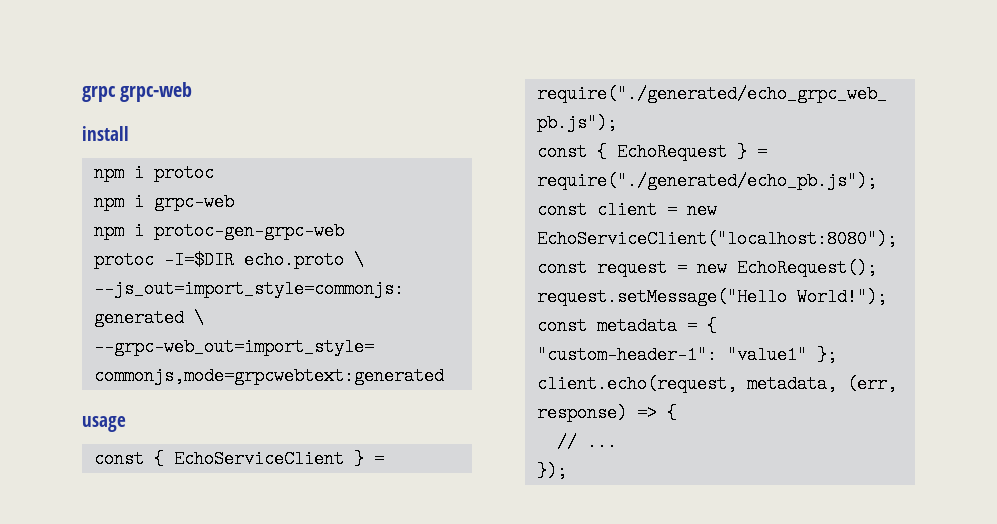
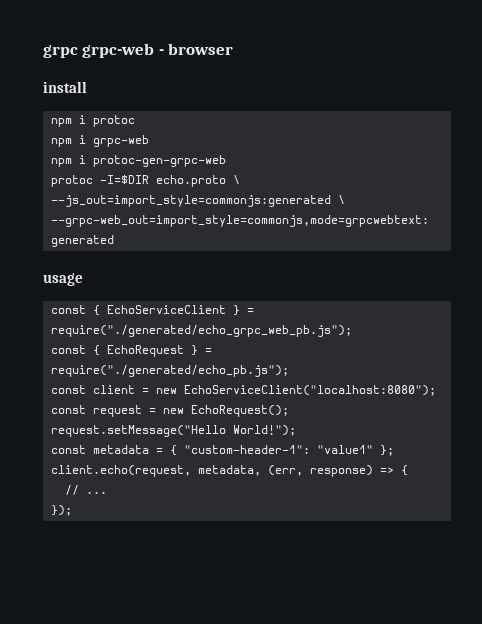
(193, 92) none -> [158,43,234,55] - browser

